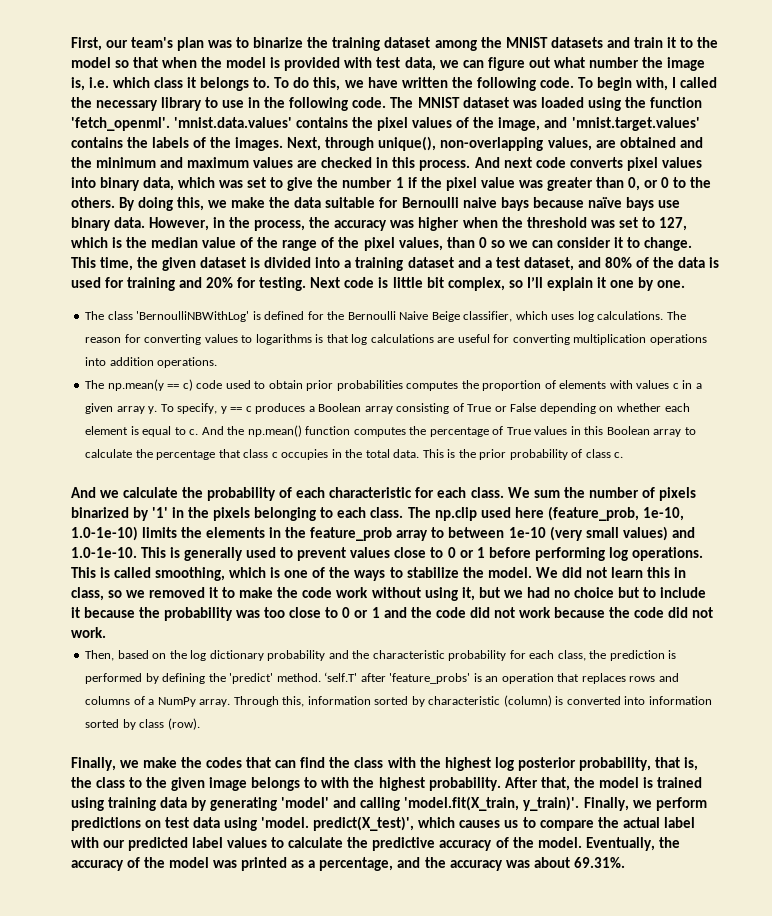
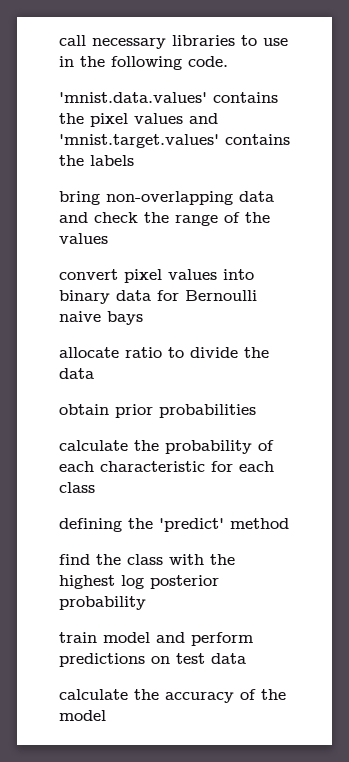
[71,37,718,51] [71,57,705,71] [71,77,717,91] [71,97,203,111] First, our team's plan was to binarize the training dataset among the MNIST datasets and train it to the model so that when the model is provided with test data, we can figure out what number the image is, i.e. which class it belongs to. To do this, we have written the following code. To begin with, I called the necessary library -> [59,35,235,49] call necessary libraries
[390,97,702,111] [71,117,170,131] The MNIST dataset was loaded using the function 'fetch_openml'. -> (228, 61) //
[456,117,541,131] of the image, -> (183, 118) none
[193,136,703,151] [71,157,702,171] [71,177,712,191] [71,197,680,211] [71,217,687,231] [71,237,692,251] [71,257,719,271] [71,277,685,291] [85,311,686,322] [85,334,707,345] [85,357,218,368] [85,379,702,391] [85,403,690,414] [85,425,696,437] [85,449,624,460] [71,487,120,498] of the images. Next, through unique(), non-overlapping values, are obtained and the minimum and maximum values are checked in this process. And next code converts pixel values into binary data, which was set to give the number 1 if the pixel value was greater than 0, or 0 to the others. By doing this, we make the data suitable for Bernoulli naive bays because naïve bays use binary data. However, in the process, the accuracy was higher when the threshold was set to 127, which is the median value of the range of the pixel values, than 0 so we can consider it to change. This time, the given dataset is divided into a training dataset and a test dataset, and 80% of the data is used for training and 20% for testing. Next code is little bit complex, so I’ll explain it one by one. // The class 'BernoulliNBWithLog' is defined for the Bernoulli Naive Beige classifier, which uses log calculations. The reason for converting values to logarithms is that log calculations are useful for converting multiplication operations into addition operations. // The np.mean(y == c) code used to obtain prior probabilities computes the proportion of elements with values c in a given array y. To specify, y == c produces a Boolean array consisting of True or False depending on whether each element is equal to c. And the np.mean() function computes the percentage of True values in this Boolean array to calculate the percentage that class c occupies in the total data. This is the prior probability of class c. // And we -> [59,191,274,205] [59,212,270,226] [59,233,108,244] [59,269,254,283] [59,290,257,304] [59,311,143,325] [59,347,269,358] [59,368,94,379] [59,404,256,418] // bring non-overlapping data and check the range of the values // convert pixel values into binary data for Bernoulli naive bays // allocate ratio to divide the data // obtain prior probabilities //
[470,487,696,501] [71,506,684,521] [71,526,695,541] [71,547,703,561] [71,567,686,581] [71,587,706,601] [71,607,714,621] [71,627,106,638] [85,650,677,661] [85,672,679,684] [85,695,712,707] [85,718,200,730] [71,757,297,771] class. We sum the number of pixels binarized by '1' in the pixels belonging to each class. The np.clip used here (feature_prob, 1e-10, 1.0-1e-10) limits the elements in the feature_prob array to between 1e-10 (very small values) and 1.0-1e-10. This is generally used to prevent values close to 0 or 1 before performing log operations. This is called smoothing, which is one of the ways to stabilize the model. We did not learn this in class, so we removed it to make the code work without using it, but we had no choice but to include it because the probability was too close to 0 or 1 and the code did not work because the code did not work. // Then, based on the log dictionary probability and the characteristic probability for each class, the prediction is performed by defining the 'predict' method. ‘self.T' after 'feature_probs' is an operation that replaces rows and columns of a NumPy array. Through this, information sorted by characteristic (column) is converted into information sorted by class (row). // Finally, we make the codes that can -> [59,482,95,493] [59,518,289,532] class // defining the 'predict' method //
[578,757,698,771] [71,777,702,791] [71,796,652,811] probability, that is, the class to the given image belongs to with the highest probability. After that, the model is trained using training data by generating 'model' and calling 'model.fit(X_train, y_train)'. Finally, we -> [59,596,146,610] [59,632,185,643] probability // train model and
[224,816,695,831] [71,837,680,851] [71,857,625,871] using 'model. predict(X_test)', which causes us to compare the actual label with our predicted label values to calculate the predictive accuracy of the model. Eventually, the accuracy of the model was printed as a percentage, and the accuracy was about 69.31%. -> [59,689,286,703] [59,710,106,721] // calculate the accuracy of the model

